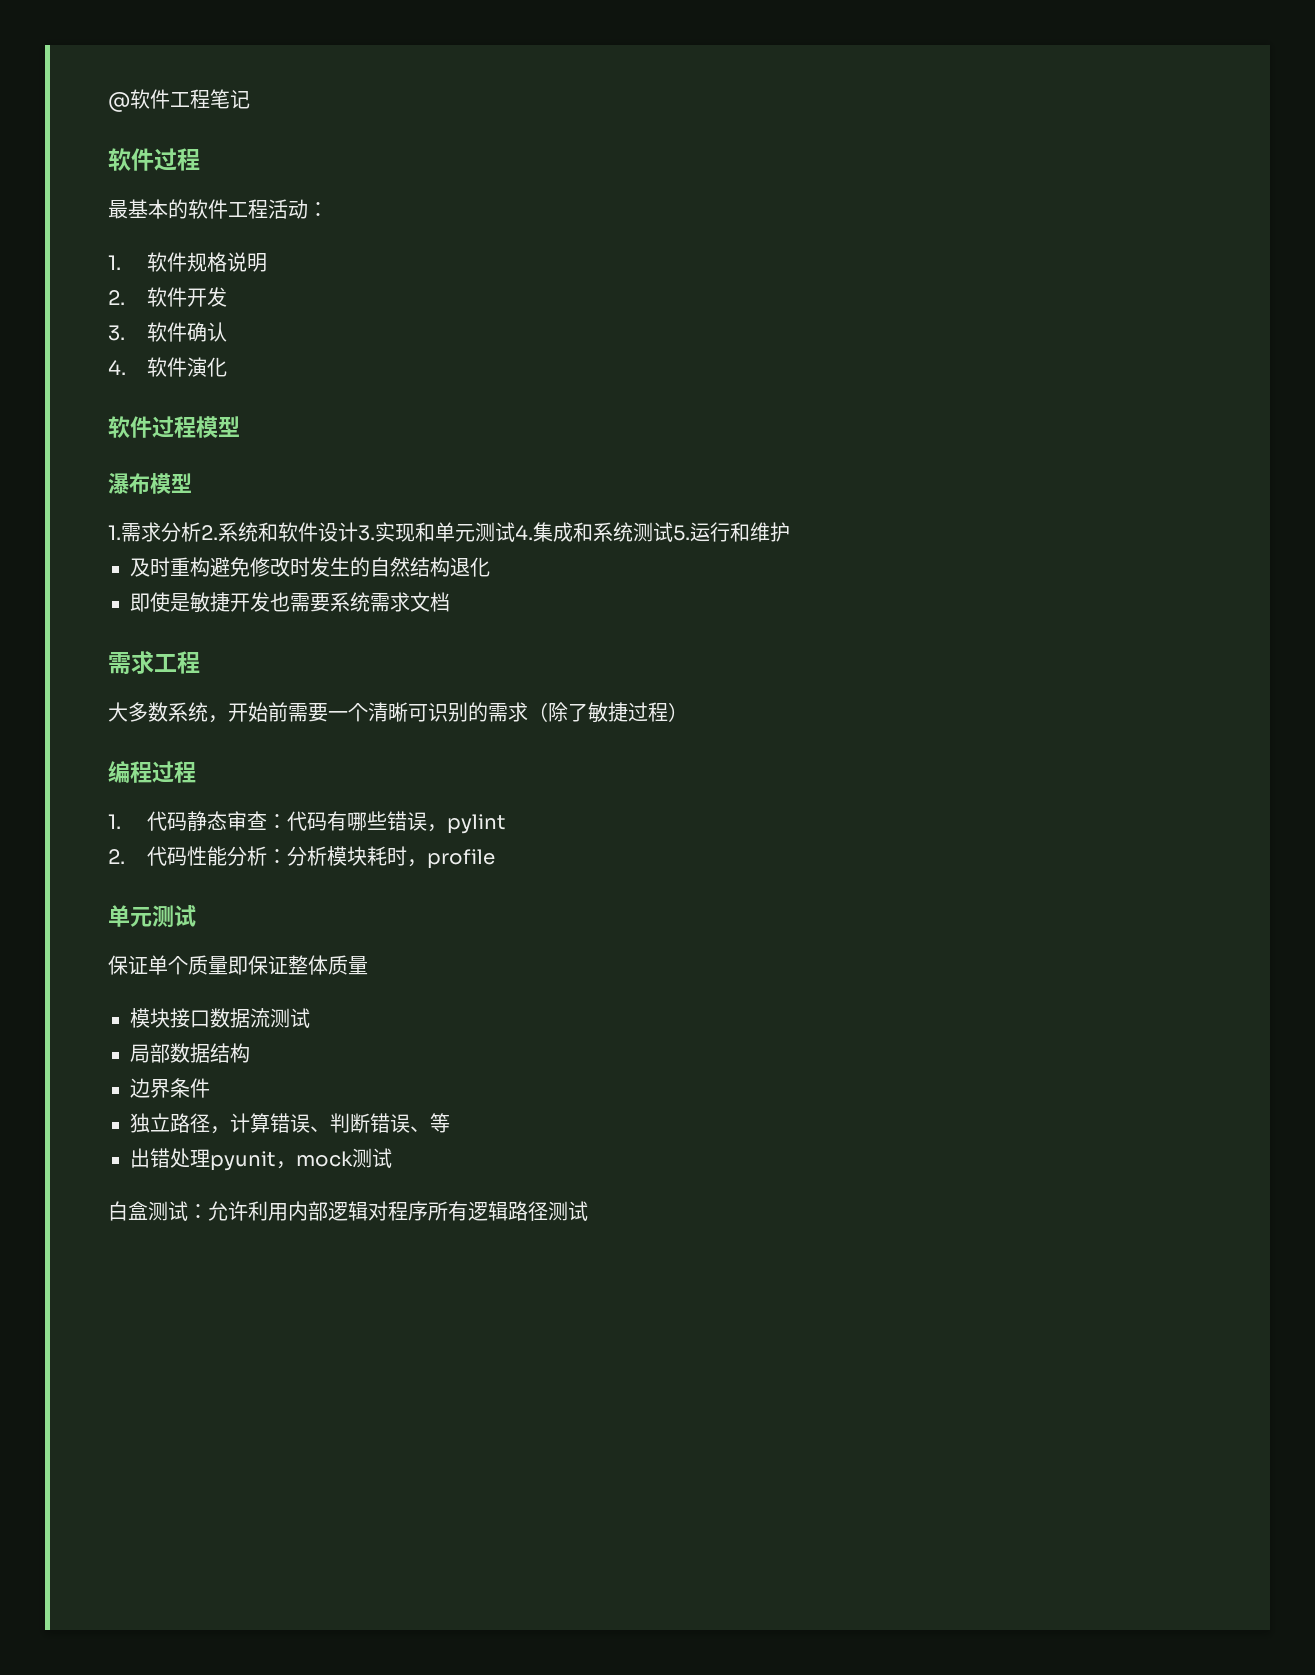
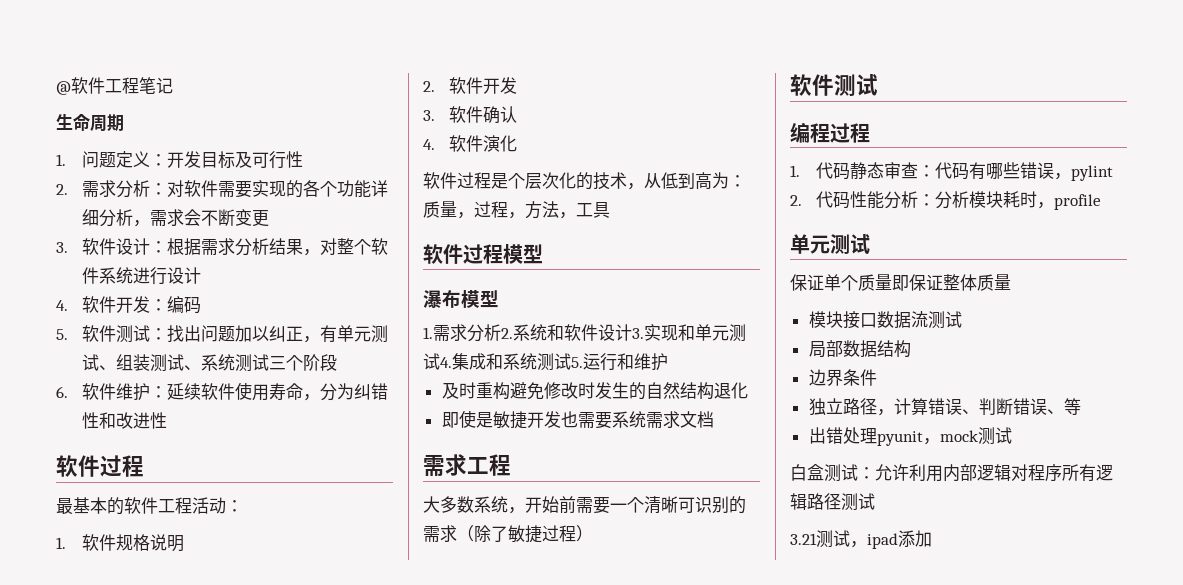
(250, 99) none -> [56,114,124,131] [56,151,303,169] [56,180,388,198] [81,209,269,227] [56,238,388,256] [81,267,201,285] [56,296,201,314] [56,325,388,343] [81,354,337,372] [56,382,388,401] [81,412,167,429] // 生命周期 // 1.问题定义：开发目标及可行性 // 2.需求分析：对软件需要实现的各个功能详细分析，需求会不断变更 // 3.软件设计：根据需求分析结果，对整个软件系统进行设计 // 4.软件开发：编码 // 5.软件测试：找出问题加以纠正，有单元测试、组装测试、系统测试三个阶段 // 6.软件维护：延续软件使用寿命，分为纠错性和改进性
(227, 367) none -> [423,172,746,190] [423,201,610,219] // 软件过程是个层次化的技术，从低到高为：质量，过程，方法，工具
(688, 712) none -> [790,74,878,96] // 软件测试
(588, 1211) none -> [790,530,932,549] // 3.21测试，ipad添加

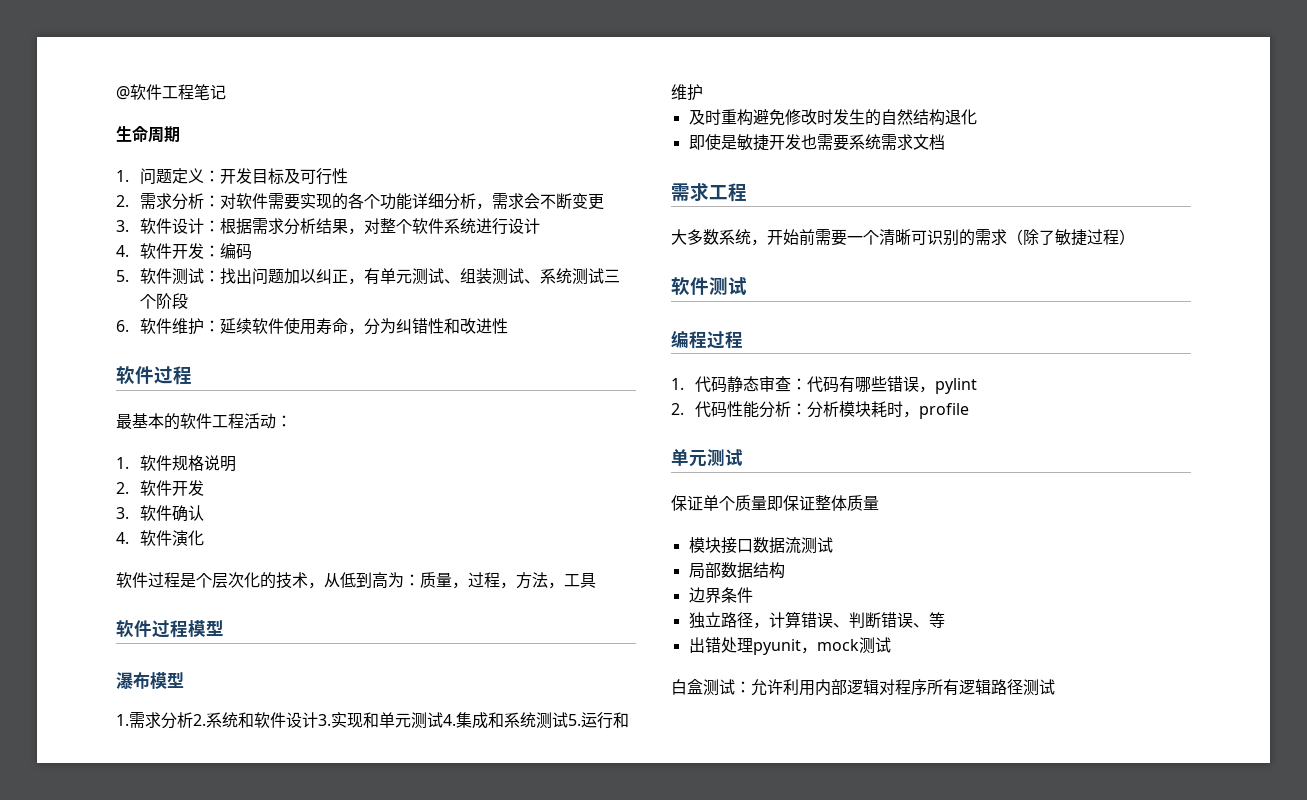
[790,530,932,549] // 3.21测试，ipad添加 -> (1055, 687) none

